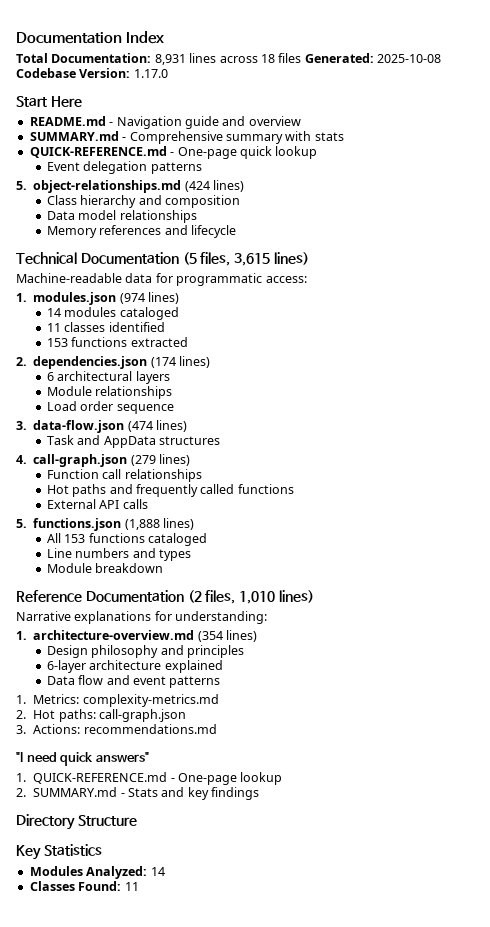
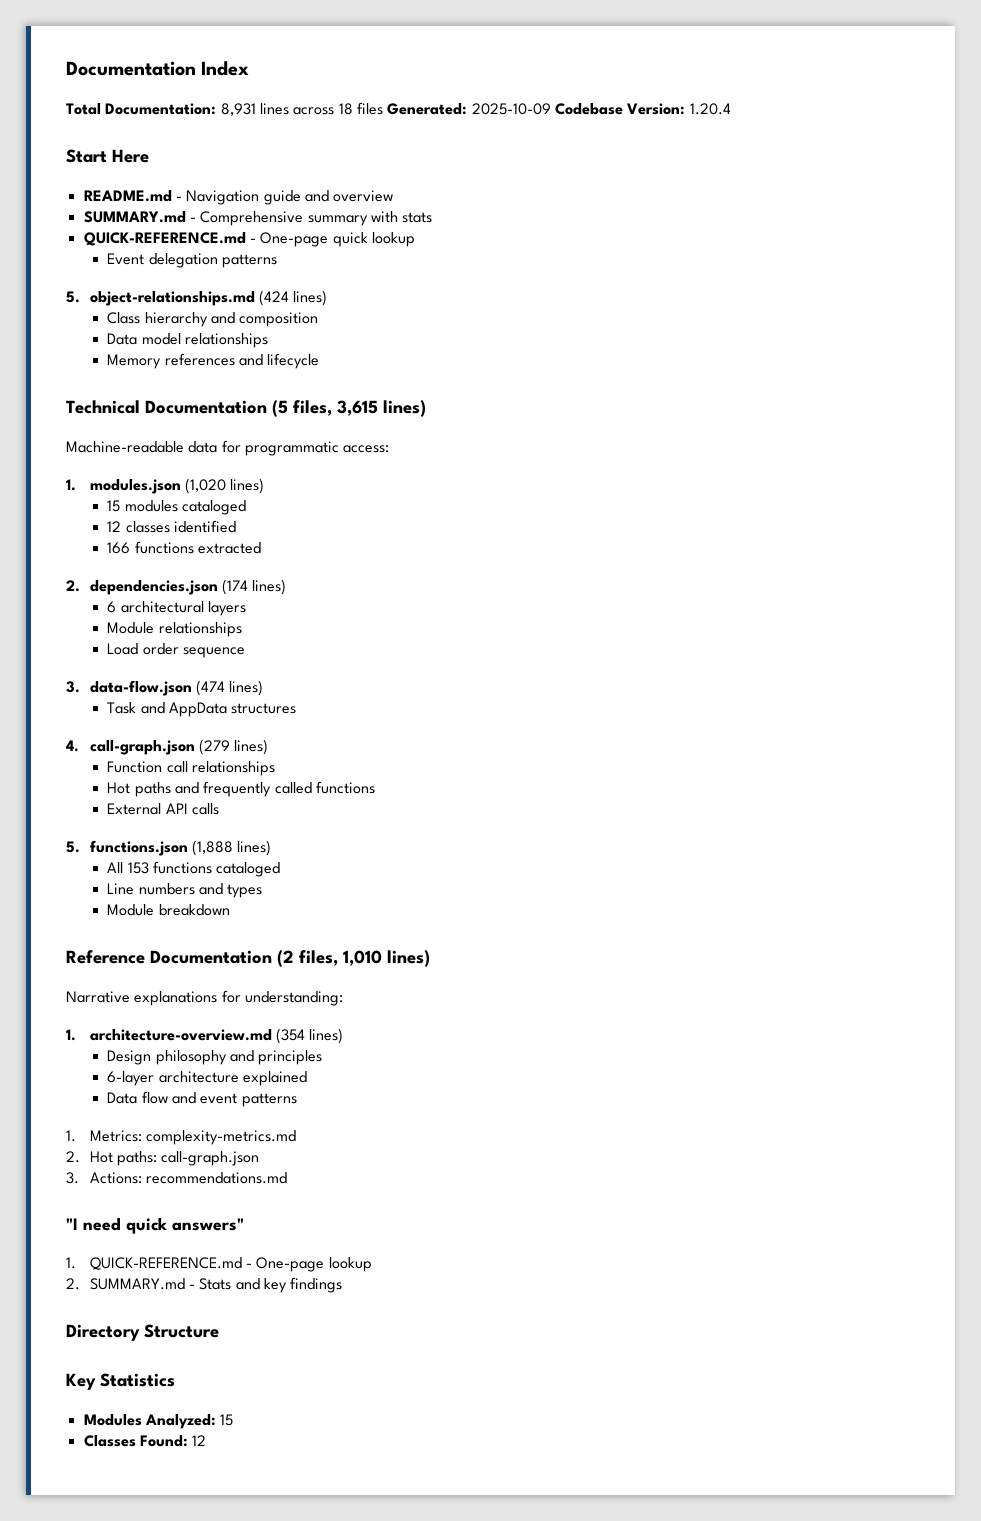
[377,54,441,63] 2025-10-08 -> [471,103,551,115] 2025-10-09
[133,69,168,78] 1.17.0 -> [689,103,731,115] 1.20.4
[119,292,179,304] [46,308,61,317] (974 lines) // 14 -> [185,478,265,494] [107,500,121,512] (1,020 lines) // 15
[46,323,61,332] 11 -> [107,521,122,532] 12
[46,338,68,347] 153 -> [107,542,131,554] 166
[150,867,165,876] 14 -> [220,1414,234,1426] 15
[124,882,139,891] 11 -> [192,1435,207,1446] 12

